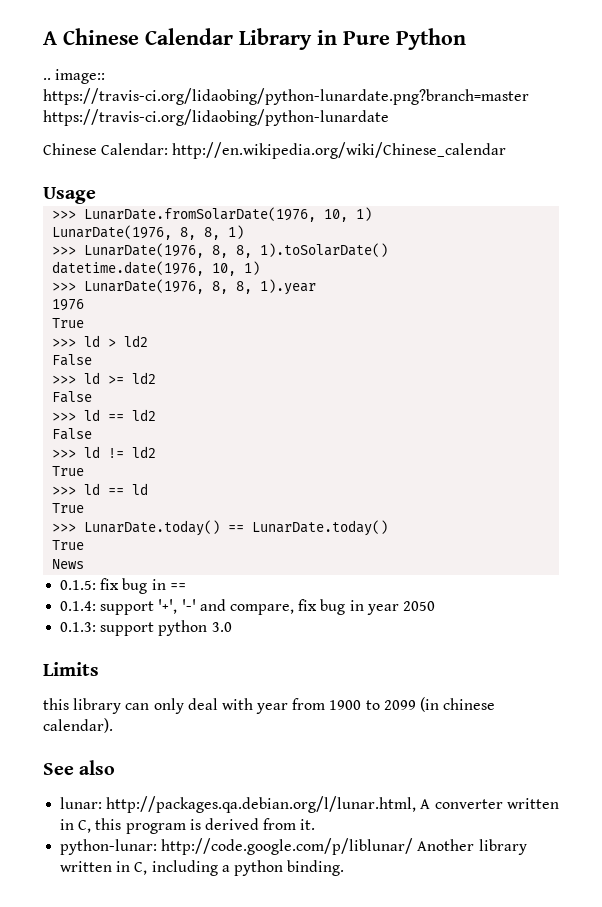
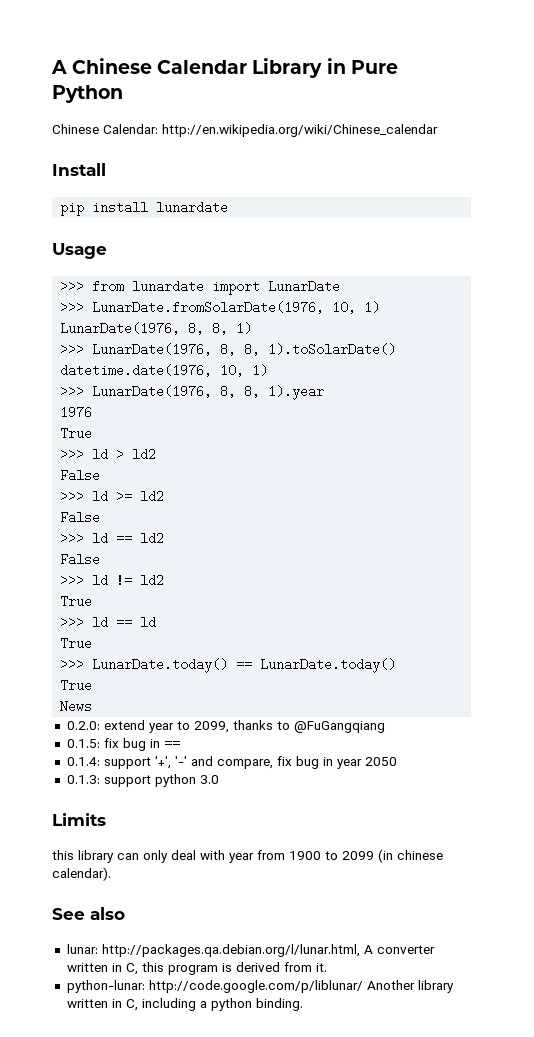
[43,69,106,84] [43,88,529,105] [43,109,389,126] // .. image:: https://travis-ci.org/lidaobing/python-lunardate.png?branch=master https://travis-ci.org/lidaobing/python-lunardate -> (123, 94) none
[43,187,96,204] Usage -> [52,163,106,176] [60,201,229,216] [52,243,107,259] [60,280,341,295] Install // pip install lunardate // Usage // >>> from lunardate import LunarDate
(85, 564) none -> [66,720,385,733] // 0.2.0: extend year to 2099, thanks to @FuGangqiang

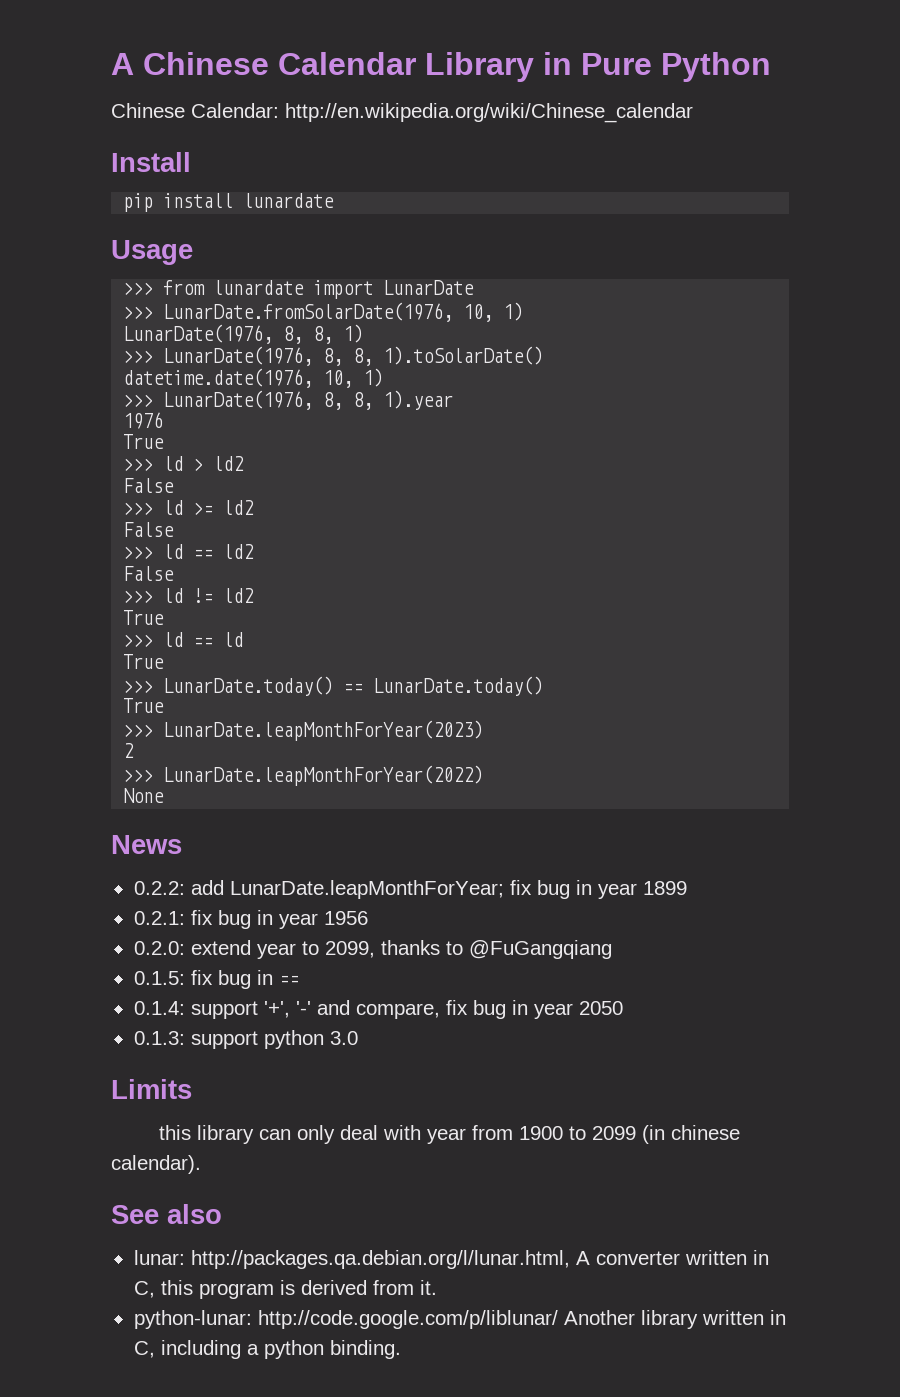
[60,700,93,713] News -> [123,720,484,741] [123,743,135,758] [123,765,484,786] [123,788,165,803] [111,835,182,854] [133,880,687,899] [133,910,368,929] >>> LunarDate.leapMonthForYear(2023) // 2 // >>> LunarDate.leapMonthForYear(2022) // None // News // 0.2.2: add LunarDate.leapMonthForYear; fix bug in year 1899 // 0.2.1: fix bug in year 1956

